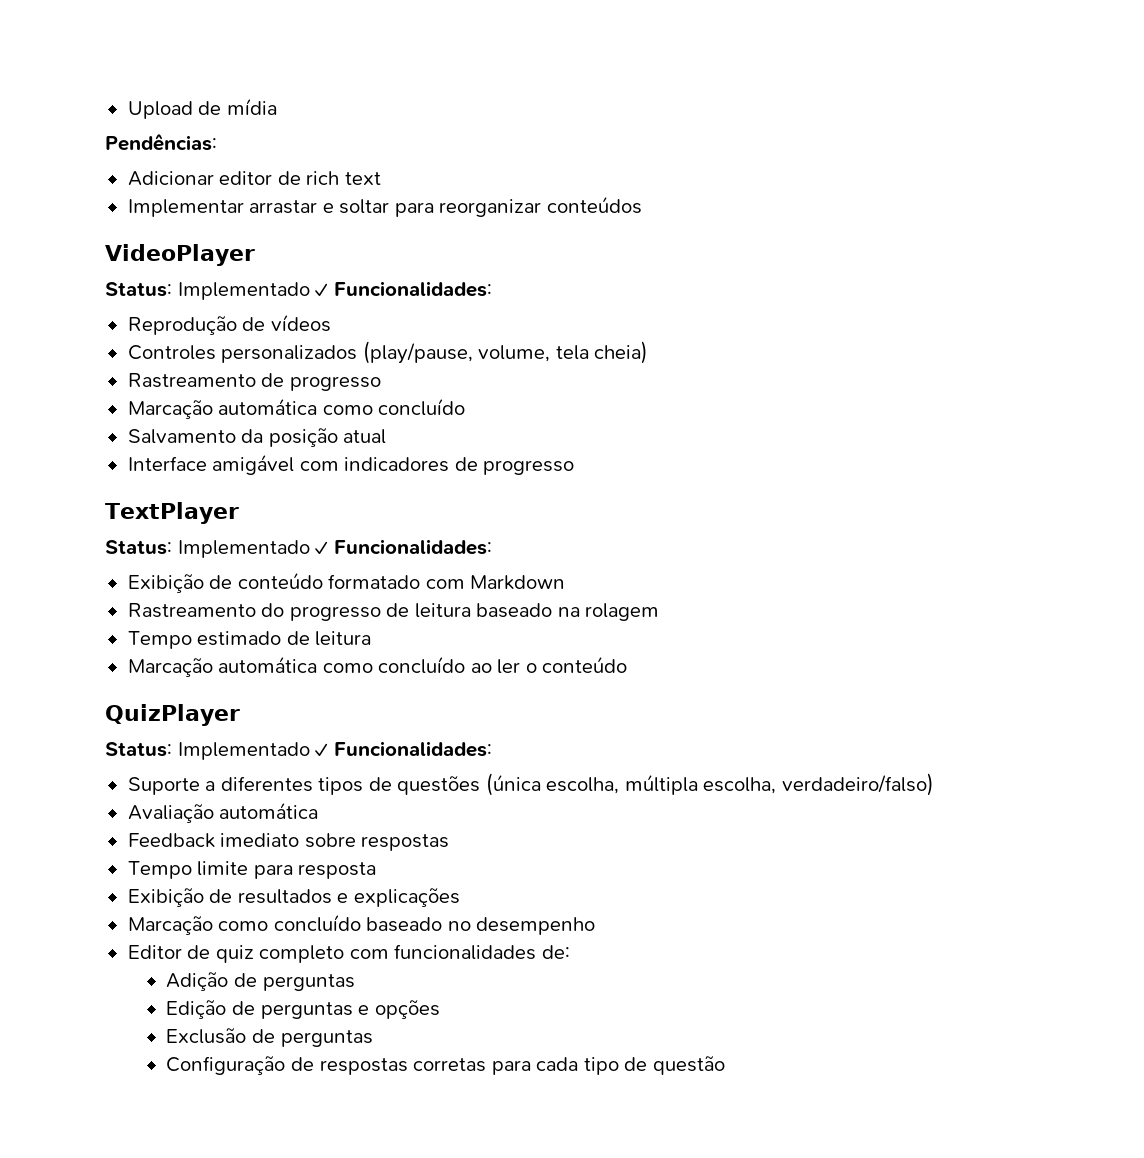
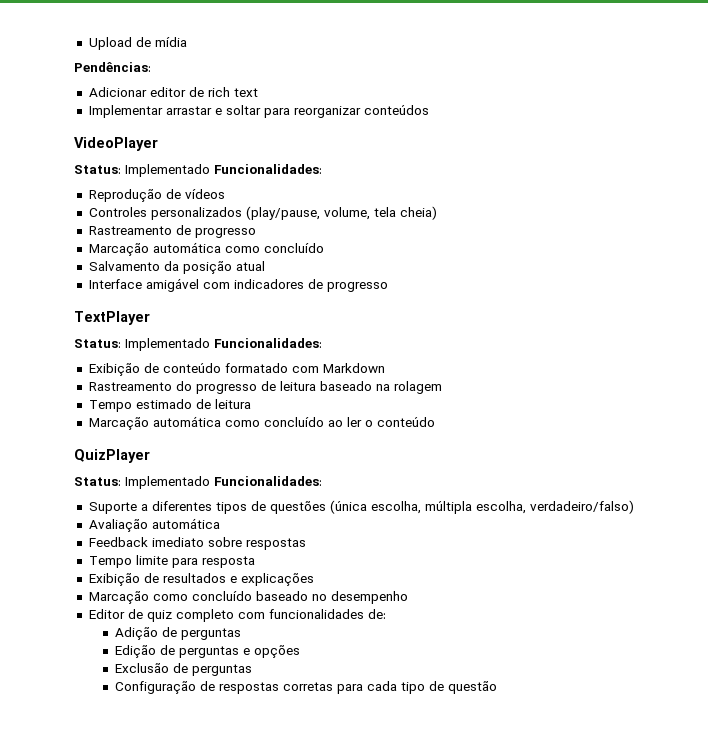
[315,283,329,297] ✓ -> (210, 170) none
[315,541,329,555] ✓ -> (210, 344) none
[315,743,329,757] ✓ -> (210, 482) none

